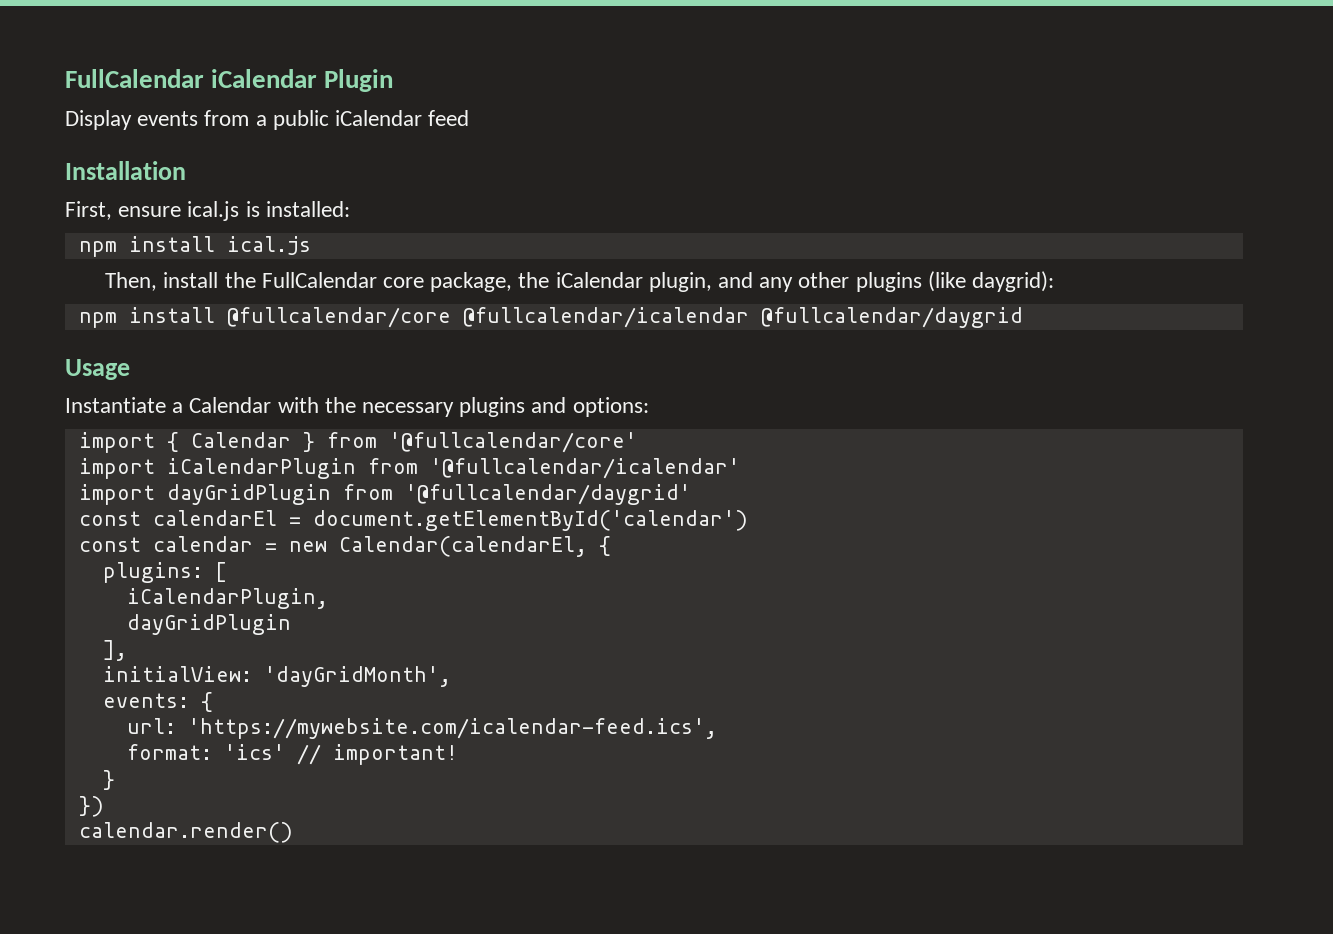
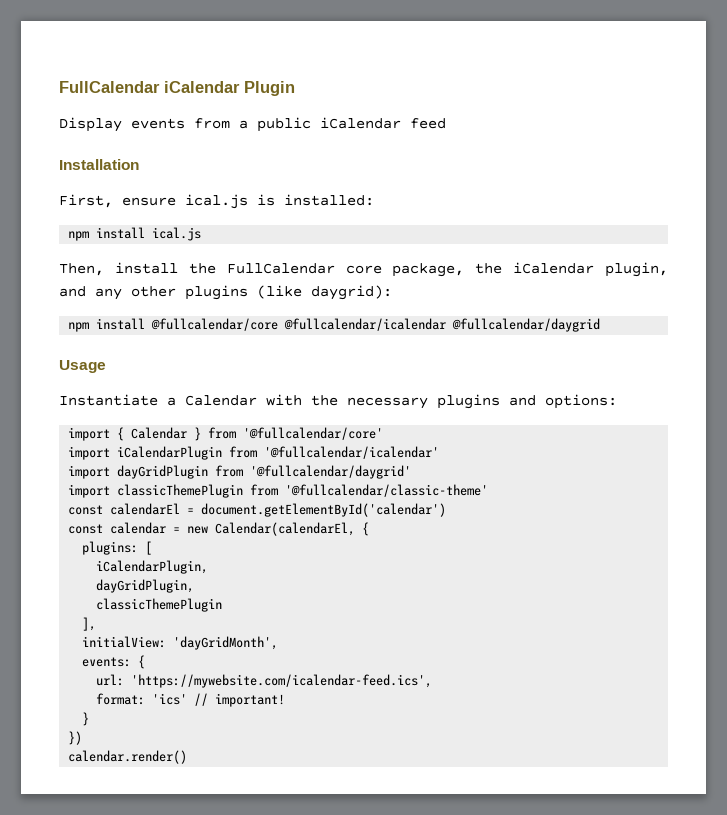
(691, 494) none -> [68,484,489,498] // import classicThemePlugin from '@fullcalendar/classic-theme'
[126,614,291,635] dayGridPlugin -> [96,579,195,593] [96,598,223,612] dayGridPlugin, // classicThemePlugin

